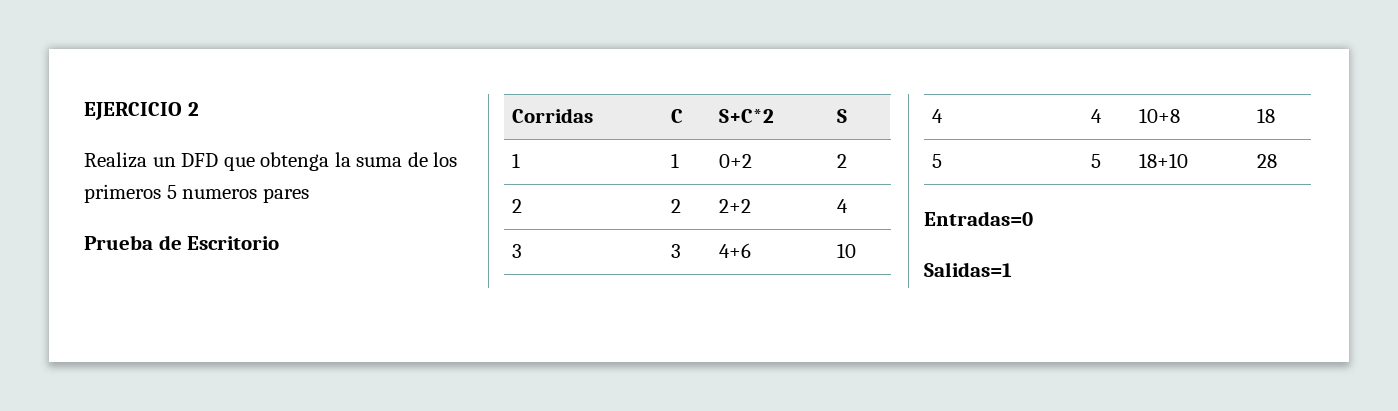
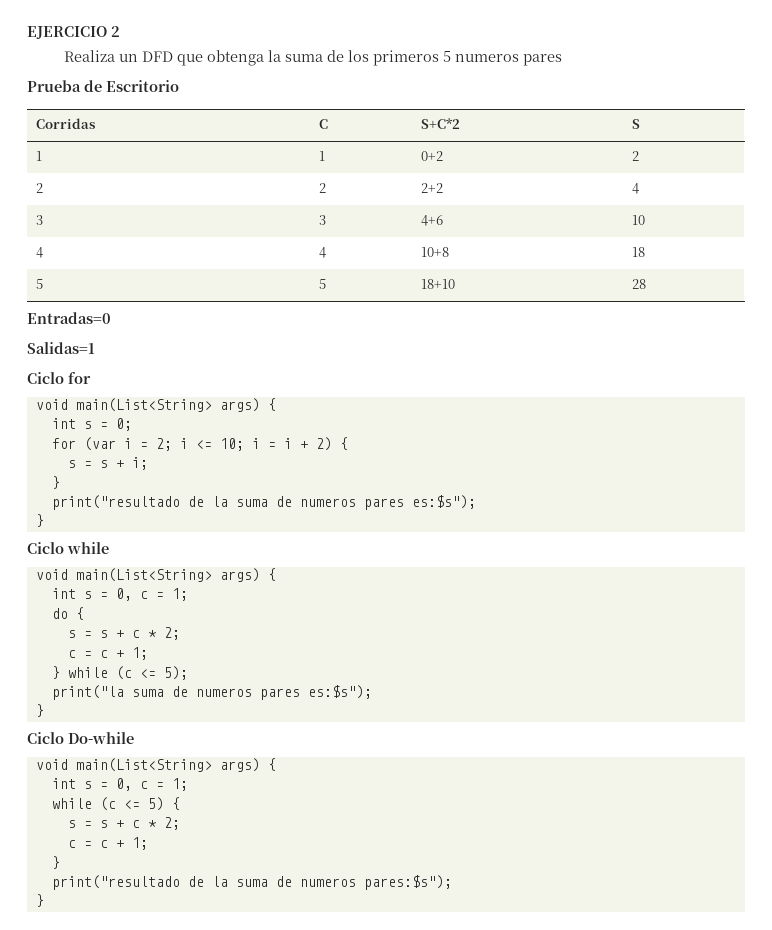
(1012, 269) none -> [27,372,91,384] [35,398,276,412] [51,418,132,431] [51,437,348,451] [67,457,148,470] [51,476,60,489] [51,495,476,510] [35,514,44,527] [27,542,109,554] [35,568,276,582] [51,588,188,601] [51,607,84,620] [67,627,180,640] [67,647,148,660] [51,666,188,680] [51,685,372,700] [35,704,44,717] [27,732,134,744] [35,758,276,772] [51,778,188,791] [51,797,180,811] [67,817,180,830] [67,837,148,850] [51,856,60,869] [51,875,452,890] [35,894,44,907] // Ciclo for // void main(List<String> args) { // int s = 0; // for (var i = 2; i <= 10; i = i + 2) { // s = s + i; // } // print("resultado de la suma de numeros pares es:$s"); // } // Ciclo while // void main(List<String> args) { // int s = 0, c = 1; // do { // s = s + c * 2; // c = c + 1; // } while (c <= 5); // print("la suma de numeros pares es:$s"); // } // Ciclo Do-while // void main(List<String> args) { // int s = 0, c = 1; // while (c <= 5) { // s = s + c * 2; // c = c + 1; // } // print("resultado de la suma de numeros pares:$s"); // }

